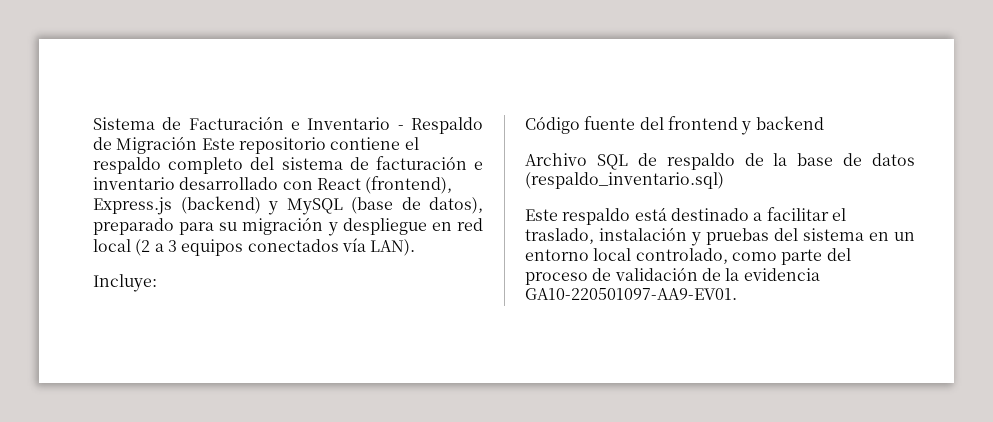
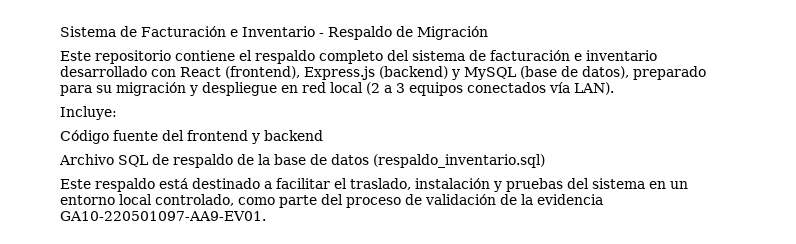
(198, 145) none -> (488, 33) //

